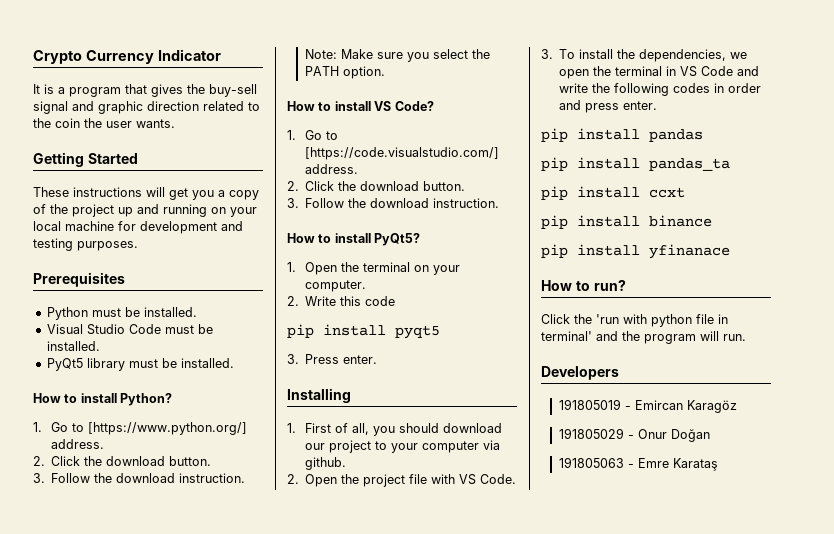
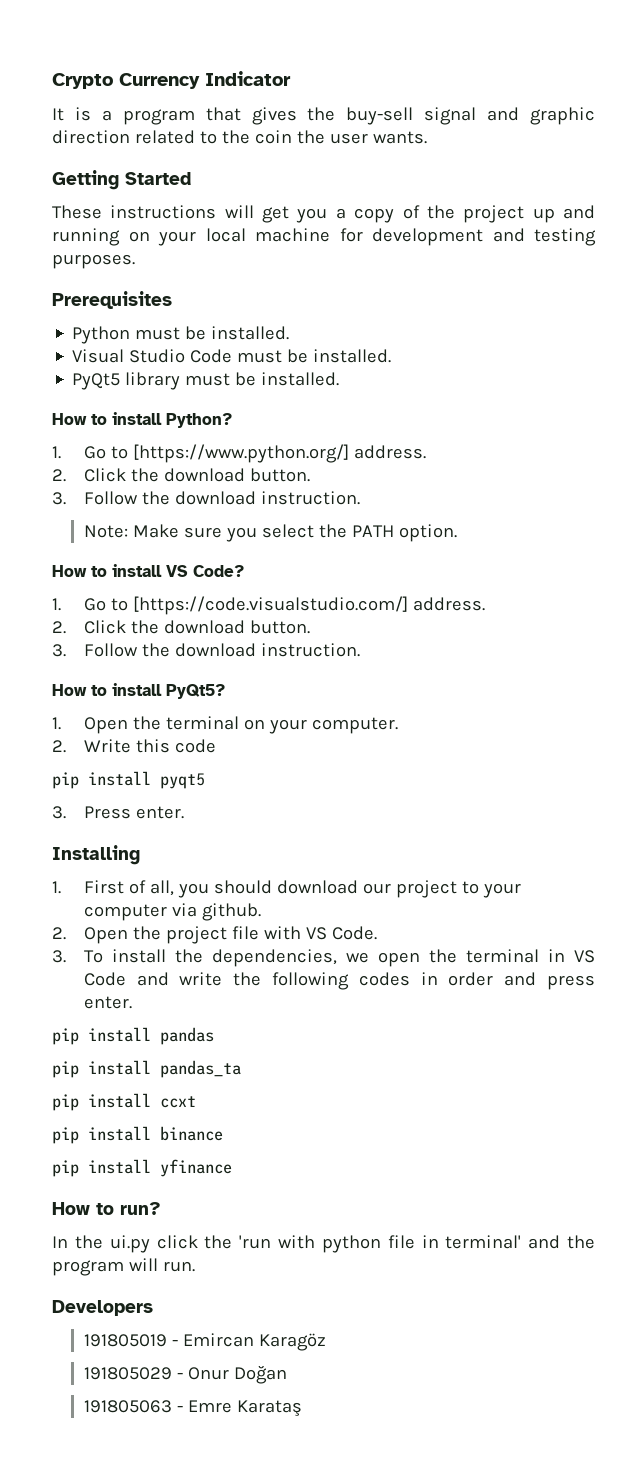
[649,244,730,259] yfinanace -> [160,1159,232,1177] yfinance
[541,314,570,324] Click -> [52,1235,198,1253] In the ui.py click

